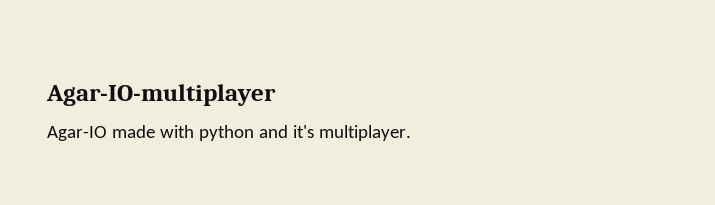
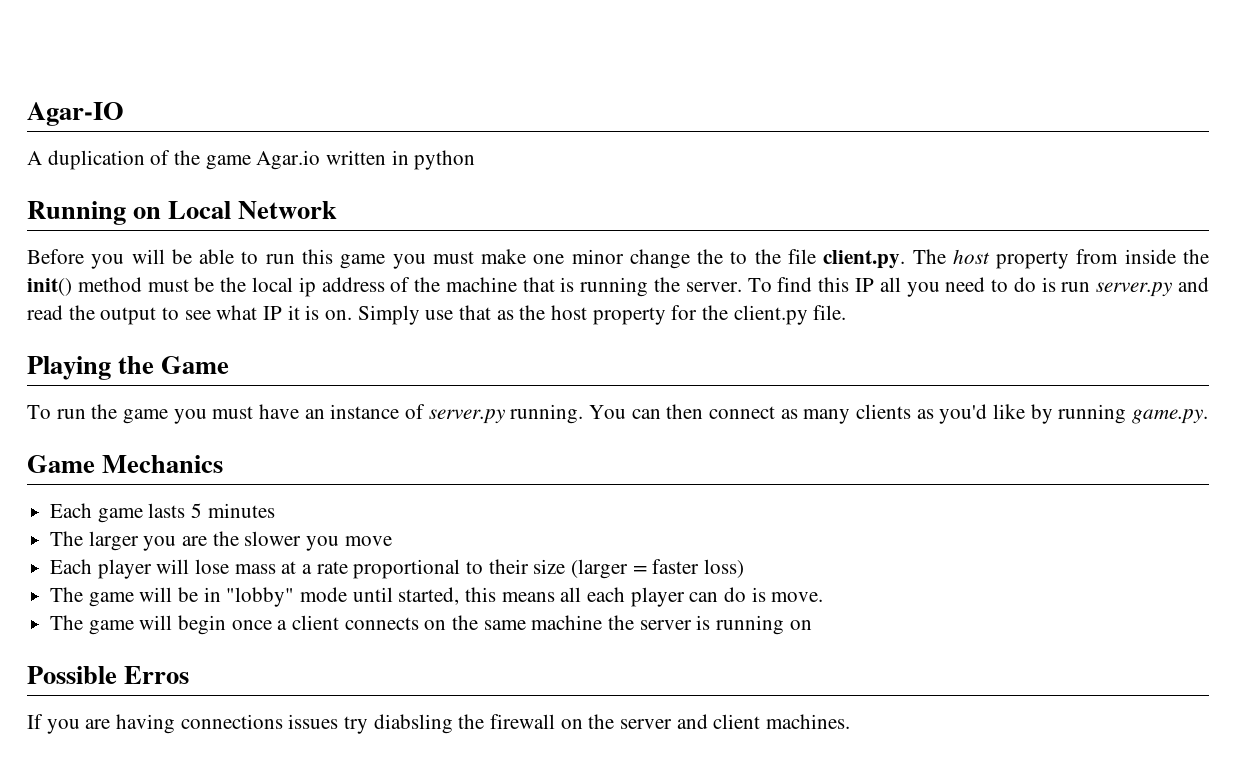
[46,84,276,106] [47,125,411,141] Agar-IO-multiplayer // Agar-IO made with python and it's multiplayer. -> [27,102,124,126] [27,150,476,170] [27,201,338,225] [27,249,1209,269] [27,277,1210,297] [27,305,847,325] [27,356,230,380] [27,404,1209,424] [27,455,224,473] [50,503,275,523] [50,531,392,551] [50,559,745,579] [50,587,824,607] [50,615,812,635] [27,666,190,684] [27,714,851,734] Agar-IO // A duplication of the game Agar.io written in python // Running on Local Network // Before you will be able to run this game you must make one minor change the to the file client.py. The host property from inside the init() method must be the local ip address of the machine that is running the server. To find this IP all you need to do is run server.py and read the output to see what IP it is on. Simply use that as the host property for the client.py file. // Playing the Game // To run the game you must have an instance of server.py running. You can then connect as many clients as you'd like by running game.py. // Game Mechanics // Each game lasts 5 minutes // The larger you are the slower you move // Each player will lose mass at a rate proportional to their size (larger = faster loss) // The game will be in "lobby" mode until started, this means all each player can do is move. // The game will begin once a client connects on the same machine the server is running on // Possible Erros // If you are having connections issues try diabsling the firewall on the server and client machines.

